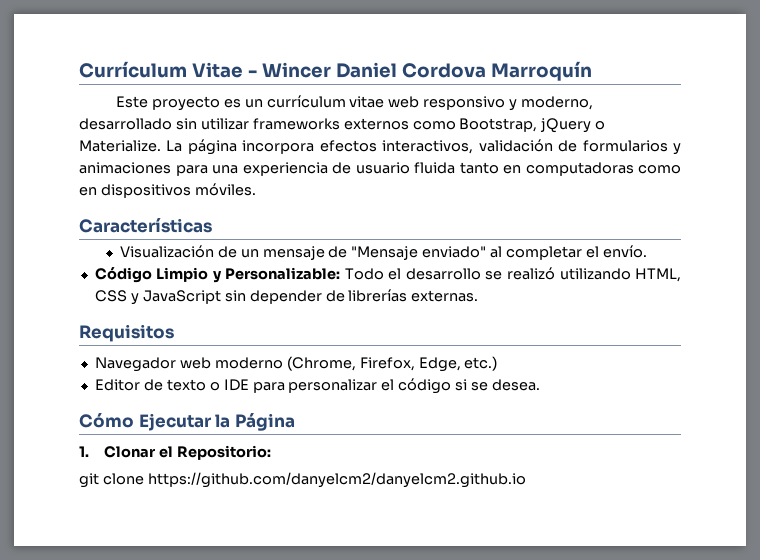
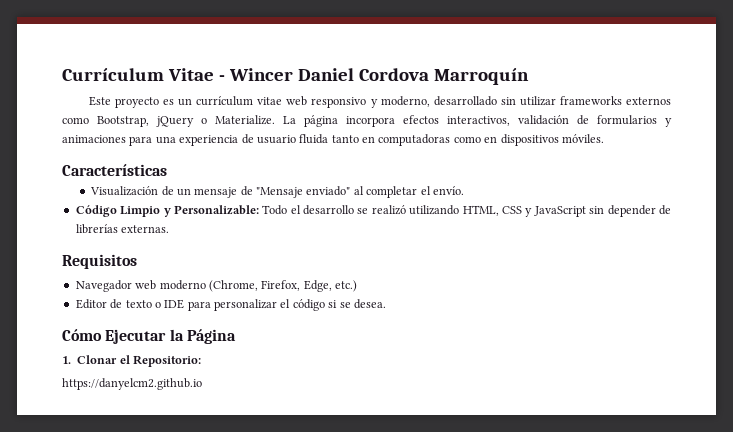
[79,472,526,488] git clone https://github.com/danyelcm2/danyelcm2.github.io -> [62,378,202,390] https://danyelcm2.github.io

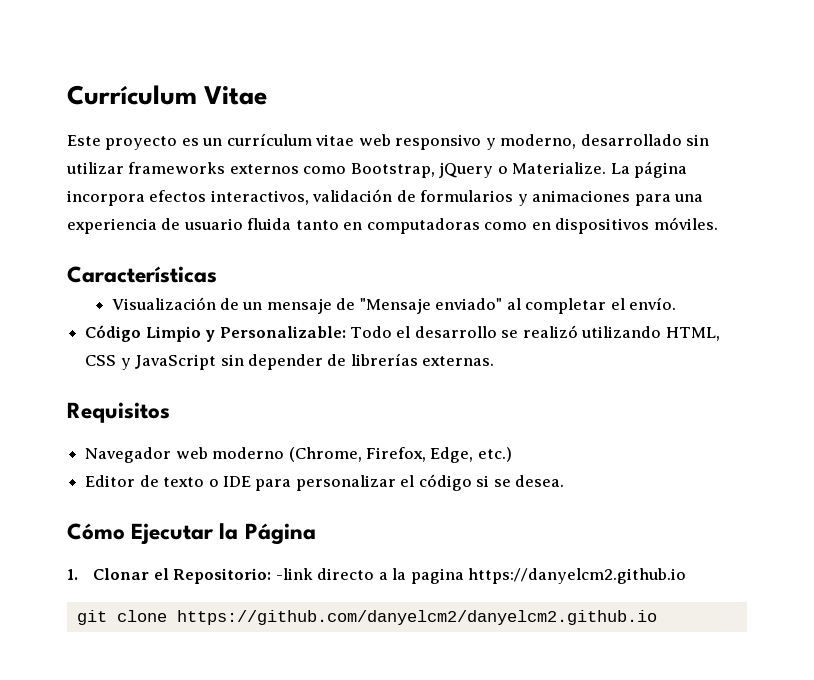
[218,68,529,85] - Wincer Daniel Cordova Marroquín -> (268, 95) none
[62,378,202,390] // https://danyelcm2.github.io -> [275,568,687,584] [76,610,657,625] -link directo a la pagina https://danyelcm2.github.io // git clone https://github.com/danyelcm2/danyelcm2.github.io

